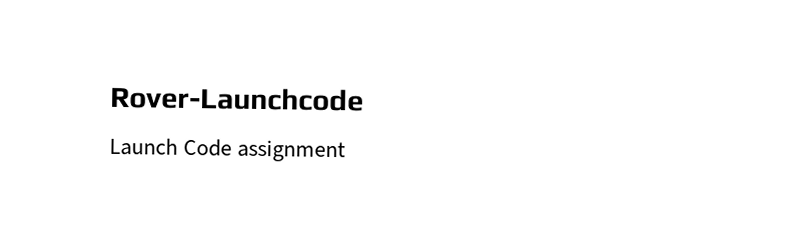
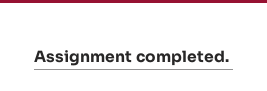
[110,85,364,112] [109,137,347,163] Rover-Launchcode // Launch Code assignment -> [34,50,230,66] Assignment completed.

